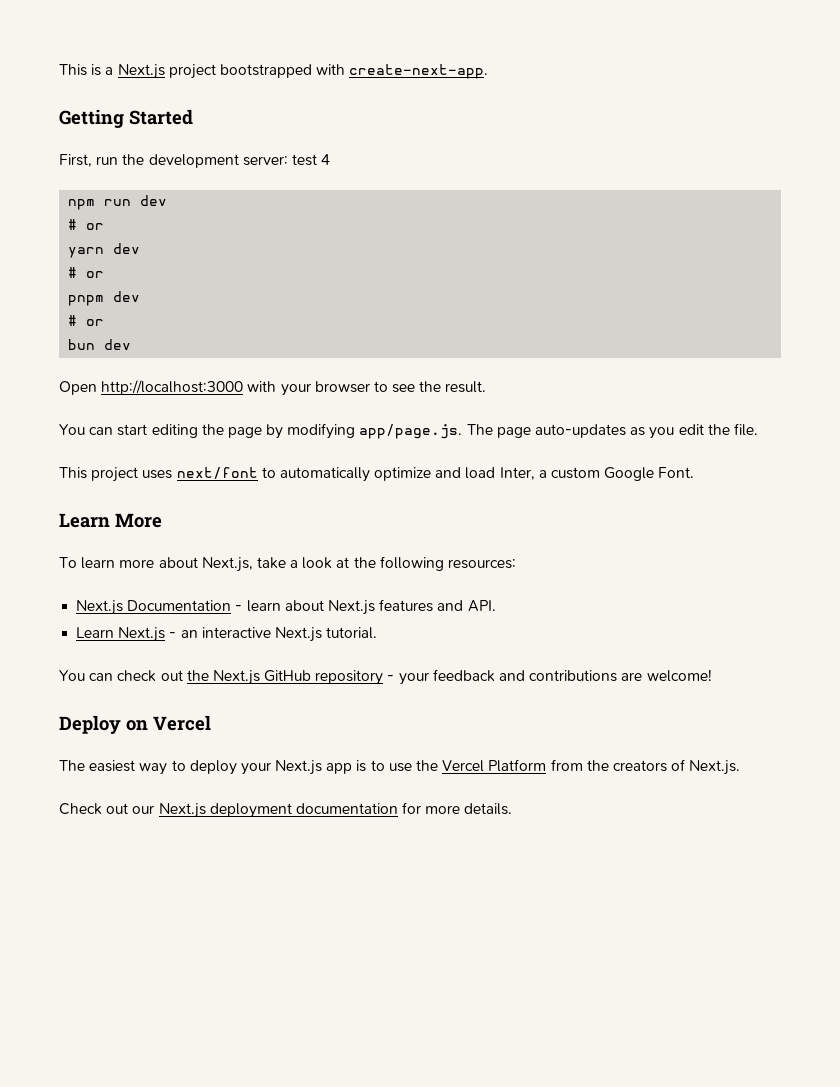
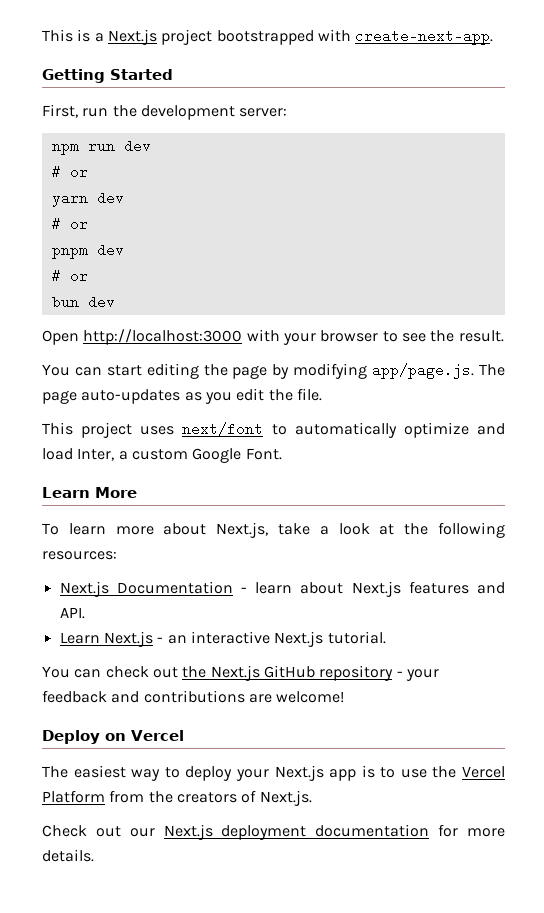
[291,154,331,166] test 4 -> (288, 112) none

